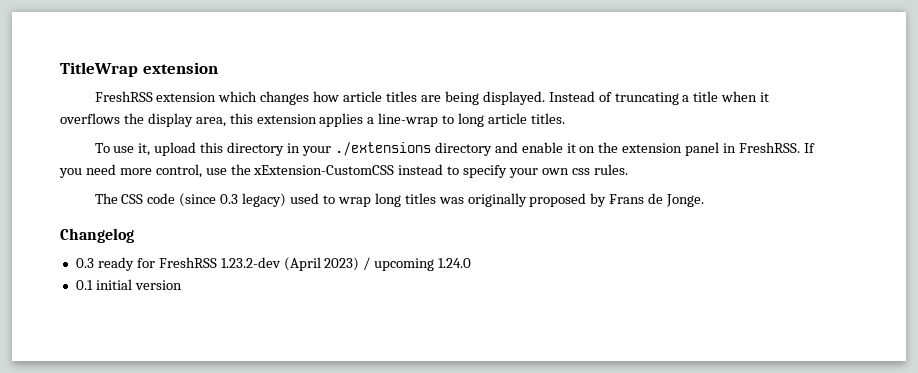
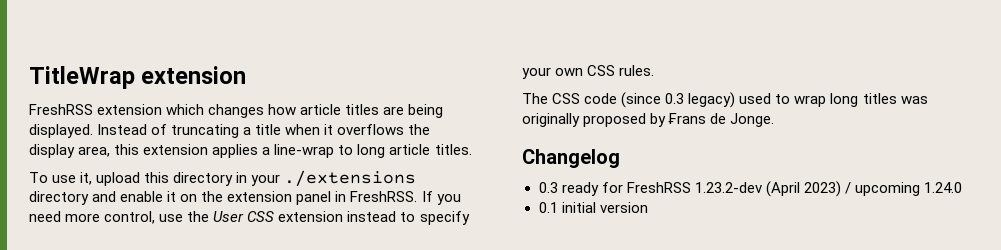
[253,165,395,175] xExtension-CustomCSS -> [213,211,344,222] User CSS extension
[571,168,590,175] css -> [587,65,616,76] CSS

